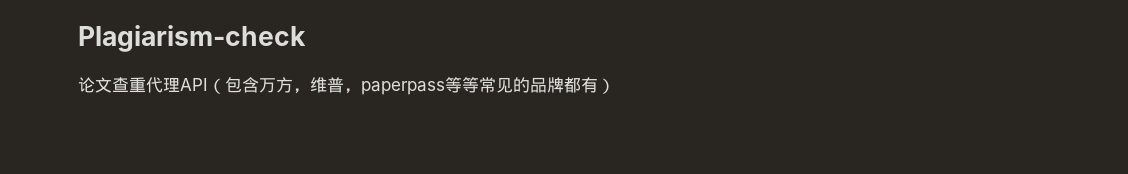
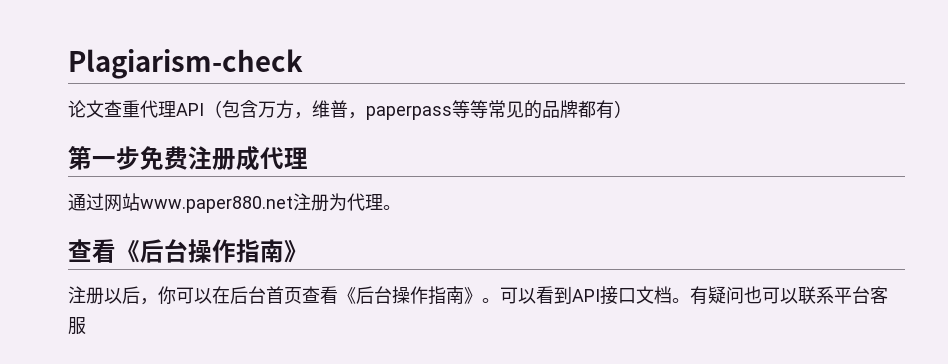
(615, 86) none -> [68,146,308,171] [68,193,401,213] [68,239,308,263] [68,286,888,305] [68,317,86,335] // 第一步免费注册成代理 // 通过网站www.paper880.net注册为代理。 // 查看《后台操作指南》 // 注册以后，你可以在后台首页查看《后台操作指南》。可以看到API接口文档。有疑问也可以联系平台客服

